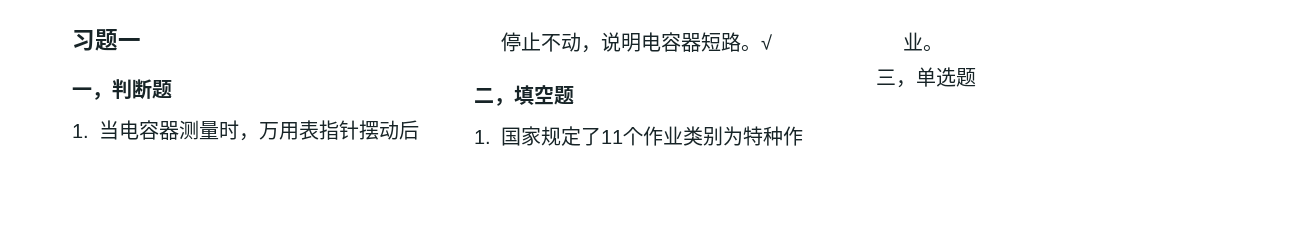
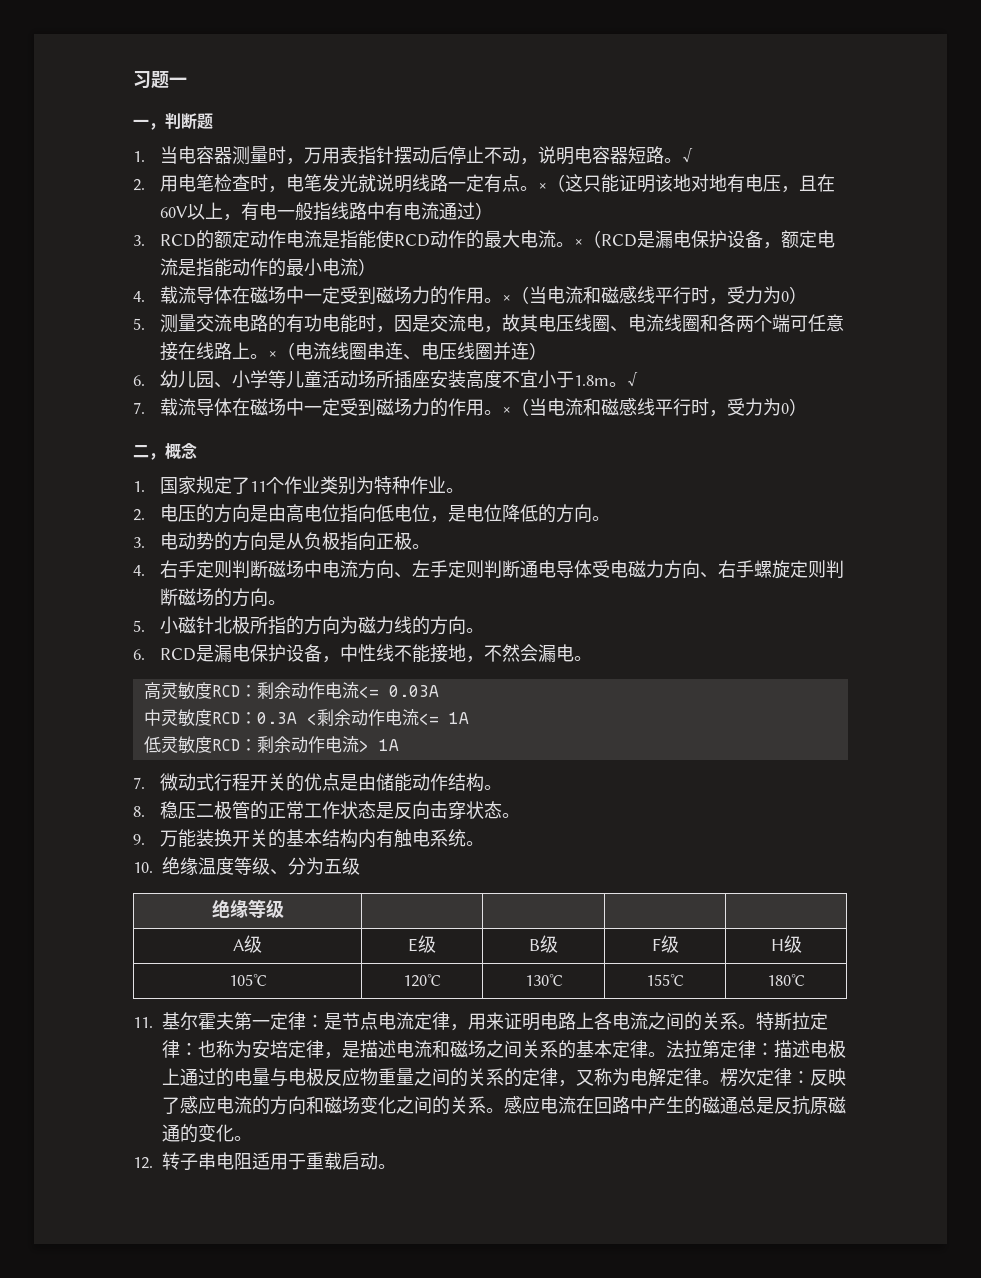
(772, 42) none -> [133,174,835,193] [159,202,493,221] [133,230,835,249] [159,258,376,277] [133,286,807,305] [133,314,844,333] [159,342,547,361] [133,370,638,389] [133,398,807,417] // 2.用电笔检查时，电笔发光就说明线路一定有点。×（这只能证明该地对地有电压，且在60V以上，有电一般指线路中有电流通过） // 3. RCD的额定动作电流是指能使RCD动作的最大电流。×（RCD是漏电保护设备，额定电流是指能动作的最小电流） // 4.载流导体在磁场中一定受到磁场力的作用。×（当电流和磁感线平行时，受力为0） // 5.测量交流电路的有功电能时，因是交流电，故其电压线圈、电流线圈和各两个端可任意接在线路上。×（电流线圈串连、电压线圈并连） // 6.幼儿园、小学等儿童活动场所插座安装高度不宜小于1.8m。√ // 7.载流导体在磁场中一定受到磁场力的作用。×（当电流和磁感线平行时，受力为0）
[514,85,574,105] 填空题 -> [165,443,197,459] 概念
[876,67,976,88] 三，单选题 -> [133,504,610,523] [133,532,430,551] [133,560,844,579] [159,588,286,607] [133,616,484,635] [133,644,592,663] [143,682,439,700] [143,709,469,727] [143,736,399,754] [133,773,502,792] [133,801,520,820] [133,829,484,848] [133,857,360,875] [211,899,284,918] [233,935,262,953] [408,935,436,953] [529,935,558,953] [651,935,679,953] [770,935,802,953] [228,974,267,986] [403,974,441,987] [524,974,563,986] [646,974,684,986] [767,974,805,986] [133,1012,828,1031] [162,1040,846,1059] [162,1068,846,1087] [162,1096,846,1115] [162,1124,252,1143] [133,1152,396,1171] 2.电压的方向是由高电位指向低电位，是电位降低的方向。 // 3.电动势的方向是从负极指向正极。 // 4.右手定则判断磁场中电流方向、左手定则判断通电导体受电磁力方向、右手螺旋定则判断磁场的方向。 // 5.小磁针北极所指的方向为磁力线的方向。 // 6. RCD是漏电保护设备，中性线不能接地，不然会漏电。 // 高灵敏度RCD：剩余动作电流<= 0.03A // 中灵敏度RCD：0.3A <剩余动作电流<= 1A // 低灵敏度RCD：剩余动作电流> 1A // 7.微动式行程开关的优点是由储能动作结构。 // 8.稳压二极管的正常工作状态是反向击穿状态。 // 9.万能装换开关的基本结构内有触电系统。 // 10.绝缘温度等级、分为五级 // 绝缘等级 | | | | // A级 | E级 | B级 | F级 | H级 // 105℃ | 120℃ | 130℃ | 155℃ | 180℃ // 11.基尔霍夫第一定律：是节点电流定律，用来证明电路上各电流之间的关系。特斯拉定律：也称为安培定律，是描述电流和磁场之间关系的基本定律。法拉第定律：描述电极上通过的电量与电极反应物重量之间的关系的定律，又称为电解定律。楞次定律：反映了感应电流的方向和磁场变化之间的关系。感应电流在回路中产生的磁通总是反抗原磁通的变化。 // 12.转子串电阻适用于重载启动。

